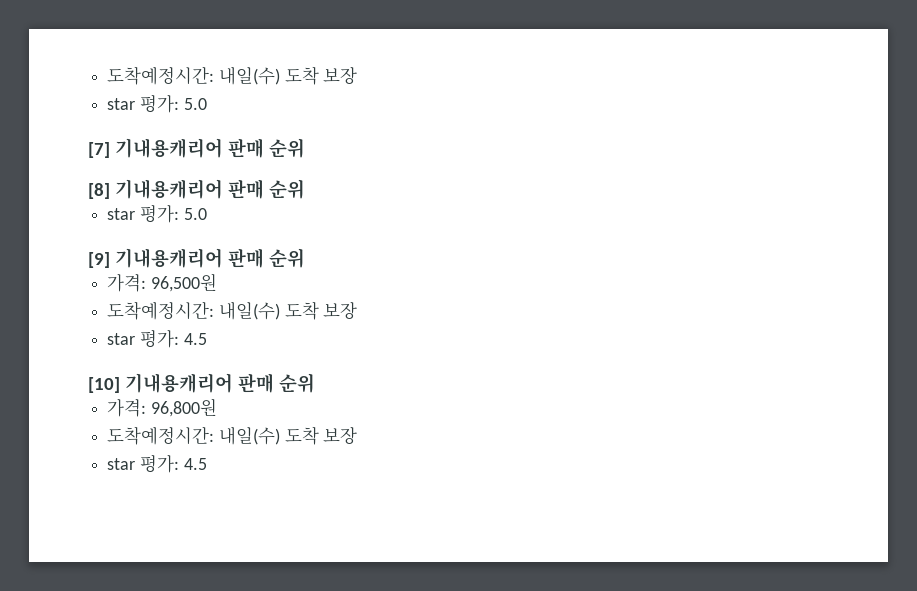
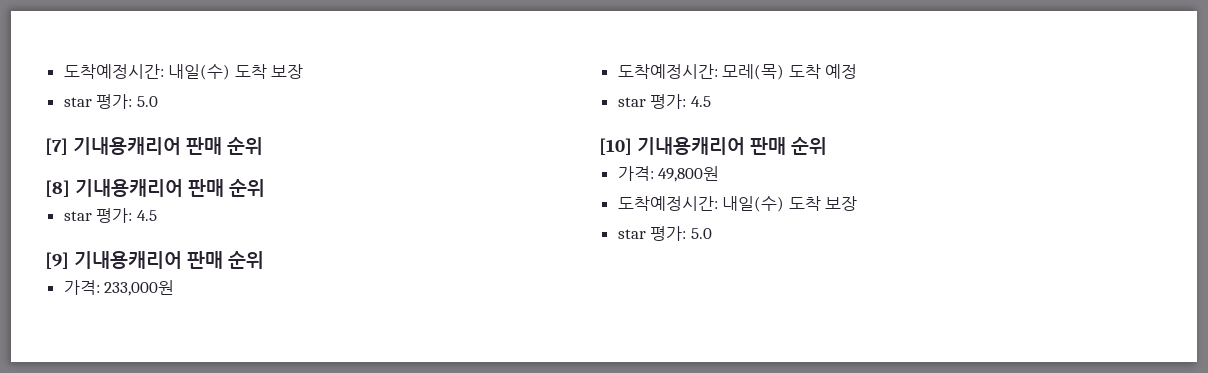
[183,208,207,220] 5.0 -> [136,210,157,221] 4.5
[150,273,217,292] [107,301,358,320] 96,500원 // 도착예정시간: 내일(수) 도착 보장 -> [104,280,175,296] [617,64,858,80] 233,000원 // 도착예정시간: 모레(목) 도착 예정
[150,398,217,417] [107,426,358,445] [107,454,207,473] 96,800원 // 도착예정시간: 내일(수) 도착 보장 // star 평가: 4.5 -> [658,166,720,182] [617,196,858,212] [617,226,712,241] 49,800원 // 도착예정시간: 내일(수) 도착 보장 // star 평가: 5.0

